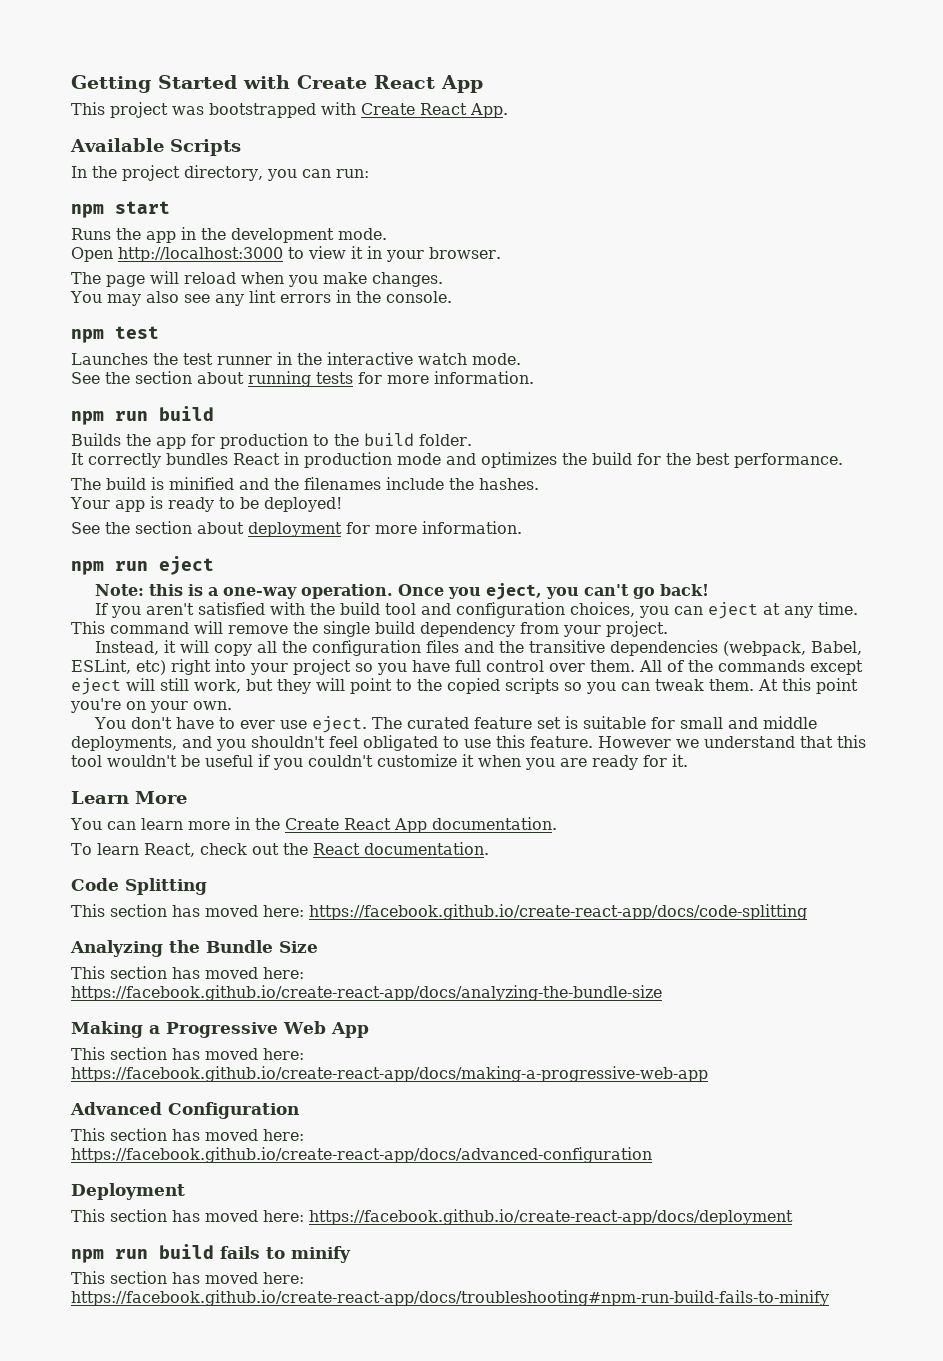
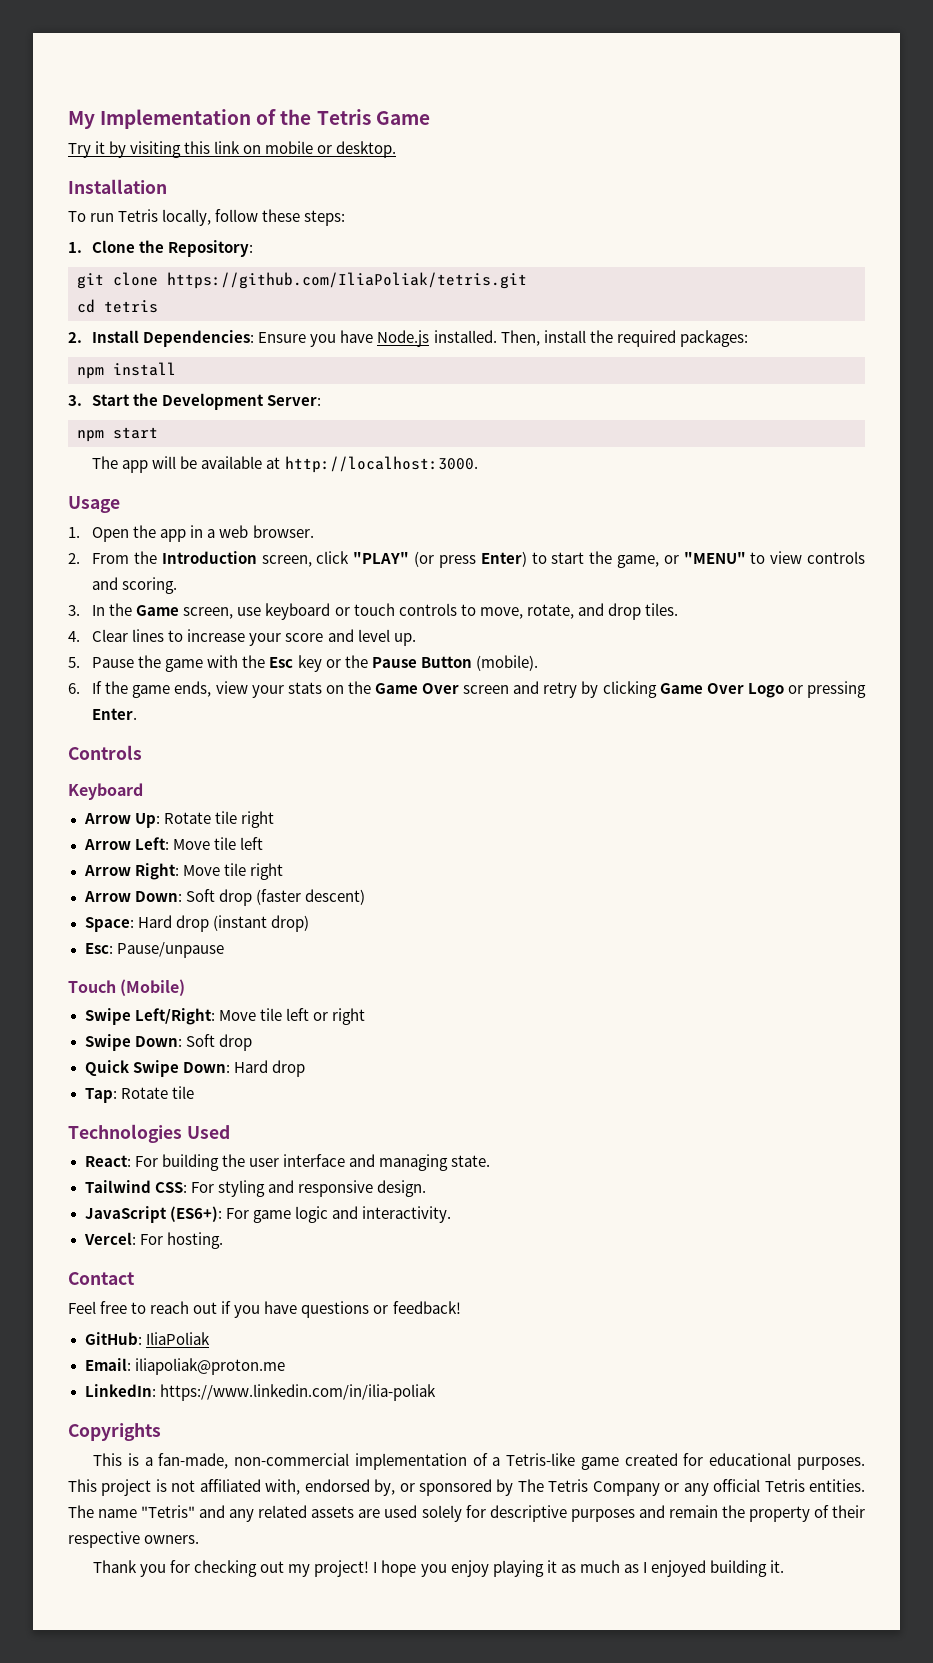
[71,75,483,93] [71,102,508,118] [70,138,241,156] [71,165,369,181] [71,201,170,218] [71,227,387,243] [71,246,501,262] [71,271,443,287] [70,290,452,306] [71,326,159,343] [71,352,521,365] [71,371,534,387] [71,406,214,425] [71,433,472,449] [71,452,843,468] [71,477,539,490] [70,496,342,512] [71,521,522,537] [71,556,214,575] [94,583,709,600] [94,602,858,619] [71,621,668,637] [94,640,862,656] [71,659,863,675] [71,678,858,695] [70,698,232,713] [93,716,817,733] [71,735,866,751] [71,754,688,770] [71,791,187,804] [70,817,557,833] [71,842,489,857] [71,878,207,895] [71,904,807,920] [70,940,318,957] [71,966,304,979] [71,985,662,1001] [71,1021,369,1038] [71,1047,304,1060] [71,1066,708,1082] [70,1102,299,1119] [71,1128,304,1141] [71,1147,652,1163] [71,1183,185,1200] [71,1209,793,1225] [71,1244,351,1263] [71,1271,304,1284] [71,1290,829,1306] Getting Started with Create React App // This project was bootstrapped with Create React App. // Available Scripts // In the project directory, you can run: // npm start // Runs the app in the development mode. // Open http://localhost:3000 to view it in your browser. // The page will reload when you make changes. // You may also see any lint errors in the console. // npm test // Launches the test runner in the interactive watch mode. // See the section about running tests for more information. // npm run build // Builds the app for production to the build folder. // It correctly bundles React in production mode and optimizes the build for the best performance. // The build is minified and the filenames include the hashes. // Your app is ready to be deployed! // See the section about deployment for more information. // npm run eject // Note: this is a one-way operation. Once you eject, you can't go back! // If you aren't satisfied with the build tool and configuration choices, you can eject at any time. This command will remove the single build dependency from your project. // Instead, it will copy all the configuration files and the transitive dependencies (webpack, Babel, ESLint, etc) right into your project so you have full control over them. All of the commands except eject will still work, but they will point to the copied scripts so you can tweak them. At this point you're on your own. // You don't have to ever use eject. The curated feature set is suitable for small and middle deployments, and you shouldn't feel obligated to use this feature. However we understand that this tool wouldn't be useful if you couldn't customize it when you are ready for it. // Learn More // You can learn more in the Create React App documentation. // To learn React, check out the React documentation. // Code Splitting // This section has moved here: https://facebook.github.io/create-react-app/docs/code-splitting // Analyzing the Bundle Size // This section has moved here: https://facebook.github.io/create-react-app/docs/analyzing-the-bundle-size // Making a Progressive Web App // This section has moved here: https://facebook.github.io/create-react-app/docs/making-a-progressive-web-app // Advanced Configuration // This section has moved here: https://facebook.github.io/create-react-app/docs/advanced-configuration // Deployment // This section has moved here: https://facebook.github.io/create-react-app/docs/deployment // npm run build fails to minify // This section has moved here: https://facebook.github.io/create-react-app/docs/troubleshooting#npm-run-build-fails-to-minify -> [68,109,430,129] [68,141,397,158] [68,179,167,194] [68,209,346,226] [68,240,254,257] [77,272,527,289] [77,299,158,313] [68,330,748,347] [77,362,176,379] [68,393,322,410] [77,427,158,442] [92,456,478,473] [68,496,120,513] [68,525,314,542] [68,551,865,568] [92,577,178,594] [68,603,678,620] [68,629,416,646] [68,655,538,672] [68,681,867,698] [92,708,138,720] [68,745,142,760] [68,783,143,800] [83,811,274,828] [83,837,263,850] [83,863,283,880] [83,889,365,906] [84,915,309,932] [84,942,224,958] [68,979,186,996] [84,1008,365,1025] [84,1034,252,1051] [84,1060,305,1077] [84,1086,194,1103] [68,1124,230,1143] [84,1154,490,1171] [84,1180,426,1197] [84,1206,451,1223] [83,1232,223,1249] [68,1272,135,1285] [68,1301,461,1318] [84,1332,210,1345] [84,1358,285,1375] [84,1384,436,1401] [68,1423,161,1441] [93,1453,865,1470] [68,1479,866,1496] [68,1505,865,1522] [68,1531,200,1548] [93,1560,784,1577] My Implementation of the Tetris Game // Try it by visiting this link on mobile or desktop. // Installation // To run Tetris locally, follow these steps: // 1. Clone the Repository: // git clone https://github.com/IliaPoliak/tetris.git // cd tetris // 2. Install Dependencies: Ensure you have Node.js installed. Then, install the required packages: // npm install // 3. Start the Development Server: // npm start // The app will be available at http://localhost:3000. // Usage // 1. Open the app in a web browser. // 2. From the Introduction screen, click "PLAY" (or press Enter) to start the game, or "MENU" to view controls and scoring. // 3. In the Game screen, use keyboard or touch controls to move, rotate, and drop tiles. // 4. Clear lines to increase your score and level up. // 5. Pause the game with the Esc key or the Pause Button (mobile). // 6. If the game ends, view your stats on the Game Over screen and retry by clicking Game Over Logo or pressing Enter. // Controls // Keyboard // Arrow Up: Rotate tile right // Arrow Left: Move tile left // Arrow Right: Move tile right // Arrow Down: Soft drop (faster descent) // Space: Hard drop (instant drop) // Esc: Pause/unpause // Touch (Mobile) // Swipe Left/Right: Move tile left or right // Swipe Down: Soft drop // Quick Swipe Down: Hard drop // Tap: Rotate tile // Technologies Used // React: For building the user interface and managing state. // Tailwind CSS: For styling and responsive design. // JavaScript (ES6+): For game logic and interactivity. // Vercel: For hosting. // Contact // Feel free to reach out if you have questions or feedback! // GitHub: IliaPoliak // Email: iliapoliak@proton.me // LinkedIn: https://www.linkedin.com/in/ilia-poliak // Copyrights // This is a fan-made, non-commercial implementation of a Tetris-like game created for educational purposes. This project is not affiliated with, endorsed by, or sponsored by The Tetris Company or any official Tetris entities. The name "Tetris" and any related assets are used solely for descriptive purposes and remain the property of their respective owners. // Thank you for checking out my project! I hope you enjoy playing it as much as I enjoyed building it.

